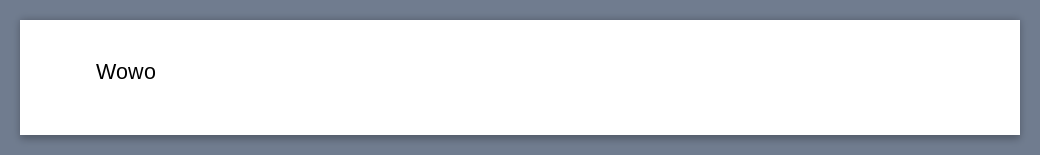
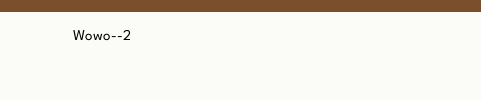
[96,64,156,79] Wowo -> [73,29,131,41] Wowo--2

